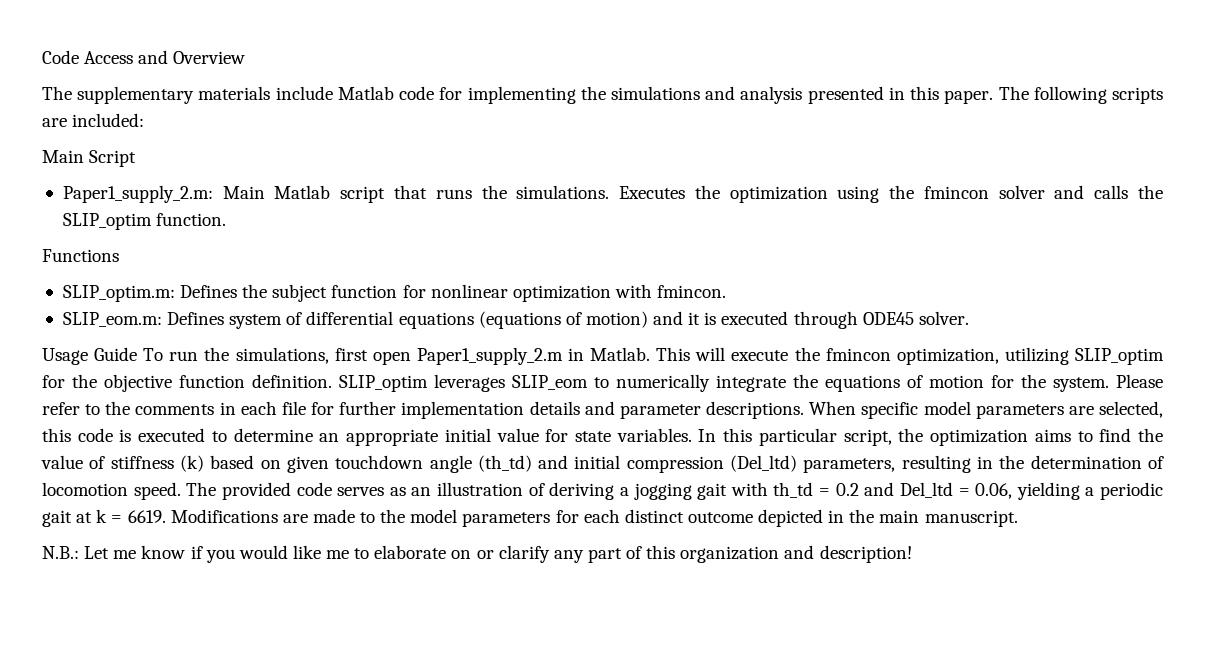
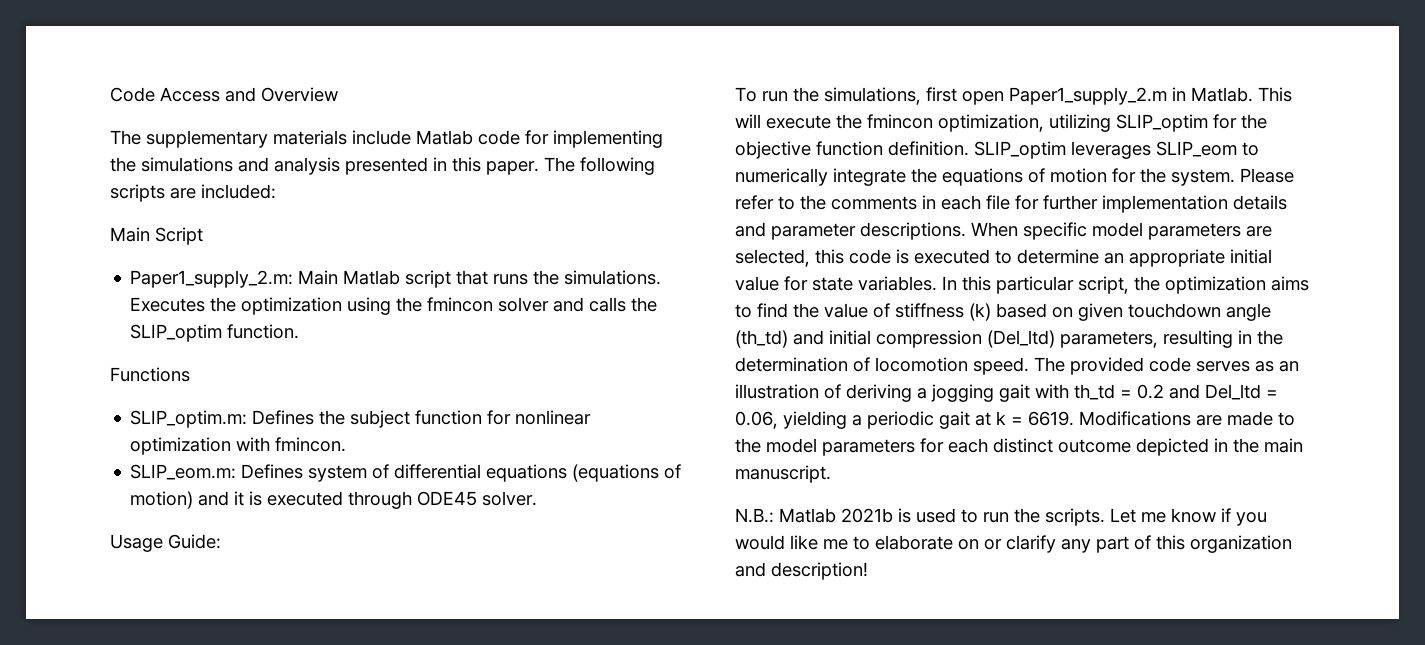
[94,347,138,361] Guide -> [168,534,221,549] Guide: //
(79, 552) none -> [779,508,1105,526] Matlab 2021b is used to run the scripts.

